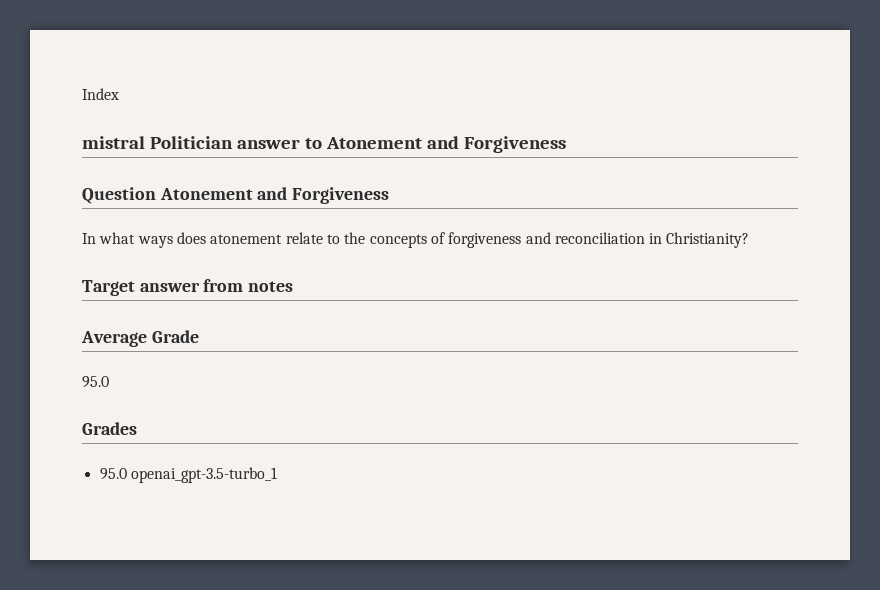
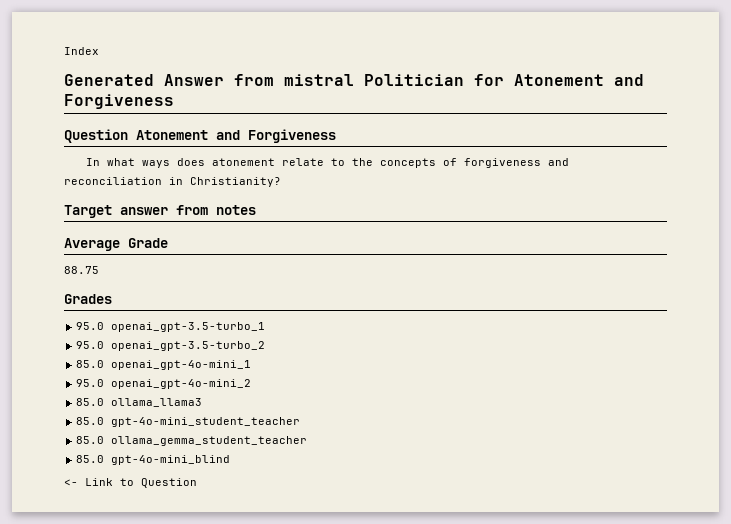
[82,136,322,149] mistral Politician answer to -> [64,74,504,86] Generated Answer from mistral Politician for
[82,376,109,388] 95.0 -> [64,266,99,274] 88.75
(277, 475) none -> [76,341,266,351] [76,360,252,370] [76,379,252,389] [76,398,203,407] [76,417,301,427] [76,436,308,446] [76,455,231,465] [64,478,197,488] // 95.0 openai_gpt-3.5-turbo_2 // 85.0 openai_gpt-4o-mini_1 // 95.0 openai_gpt-4o-mini_2 // 85.0 ollama_llama3 // 85.0 gpt-4o-mini_student_teacher // 85.0 ollama_gemma_student_teacher // 85.0 gpt-4o-mini_blind // <- Link to Question

